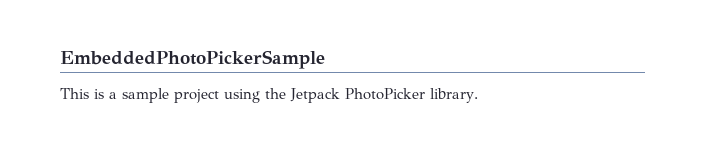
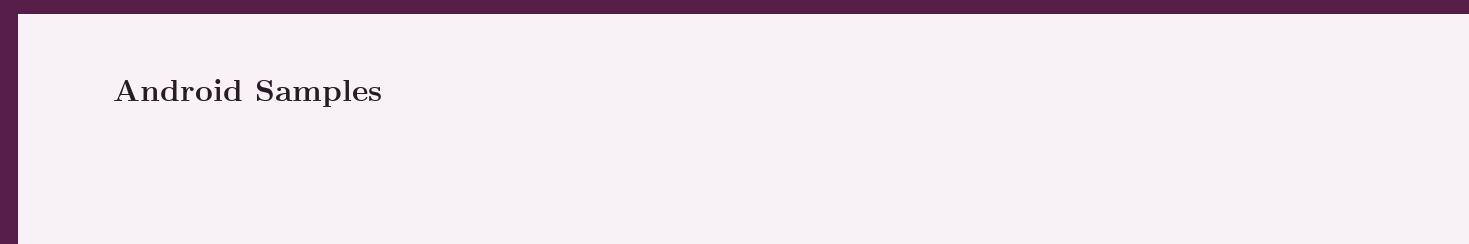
[60,50,325,69] [60,88,478,103] EmbeddedPhotoPickerSample // This is a sample project using the Jetpack PhotoPicker library. -> [113,79,382,107] Android Samples

